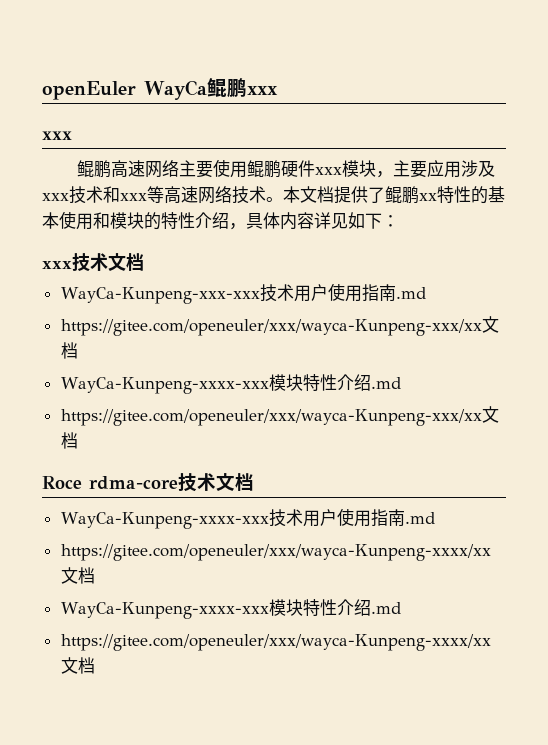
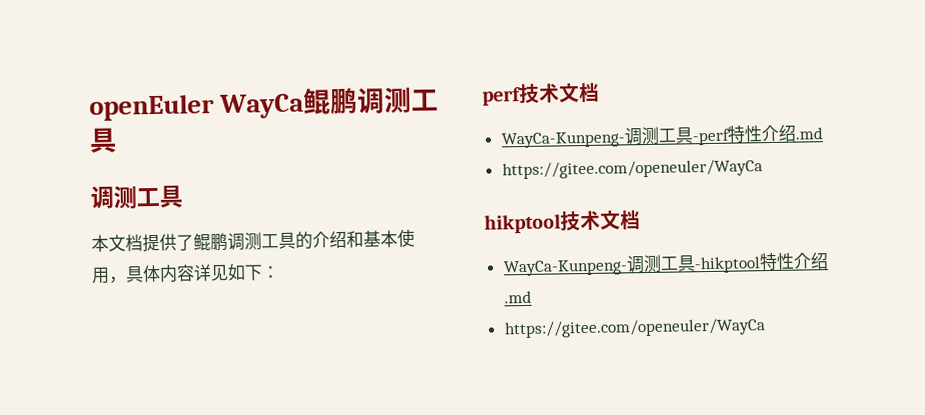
[246,86,278,95] [42,131,72,140] [77,159,496,178] [42,186,505,204] [42,211,229,230] xxx // xxx // 鲲鹏高速网络主要使用鲲鹏硬件xxx模块，主要应用涉及xxx技术和xxx等高速网络技术。本文档提供了鲲鹏xx特性的基本使用和模块的特性介绍 -> [357,86,440,114] [89,127,118,154] [90,185,183,210] [91,228,415,253] [91,266,110,285] 调测工具 // 调测工具 // 本文档提供了鲲鹏调测工具的介绍和基本使用
[42,253,144,272] [60,283,426,304] [60,316,499,336] [60,342,78,359] [60,374,401,394] [60,406,499,426] [60,432,78,449] [42,473,254,492] [60,508,435,529] [60,544,491,561] [60,567,95,584] [60,599,401,619] [60,634,491,651] [60,657,95,674] xxx技术文档 // WayCa-Kunpeng-xxx-xxx技术用户使用指南.md // https://gitee.com/openeuler/xxx/wayca-Kunpeng-xxx/xx文档 // WayCa-Kunpeng-xxxx-xxx模块特性介绍.md // https://gitee.com/openeuler/xxx/wayca-Kunpeng-xxx/xx文档 // Roce rdma-core技术文档 // WayCa-Kunpeng-xxxx-xxx技术用户使用指南.md // https://gitee.com/openeuler/xxx/wayca-Kunpeng-xxxx/xx文档 // WayCa-Kunpeng-xxxx-xxx模块特性介绍.md // https://gitee.com/openeuler/xxx/wayca-Kunpeng-xxxx/xx文档 -> [482,82,600,106] [500,124,823,149] [501,159,763,180] [484,210,641,234] [502,252,829,277] [503,290,532,304] [503,318,766,339] perf技术文档 // WayCa-Kunpeng-调测工具-perf特性介绍.md // https://gitee.com/openeuler/WayCa // hikptool技术文档 // WayCa-Kunpeng-调测工具-hikptool特性介绍.md // https://gitee.com/openeuler/WayCa

